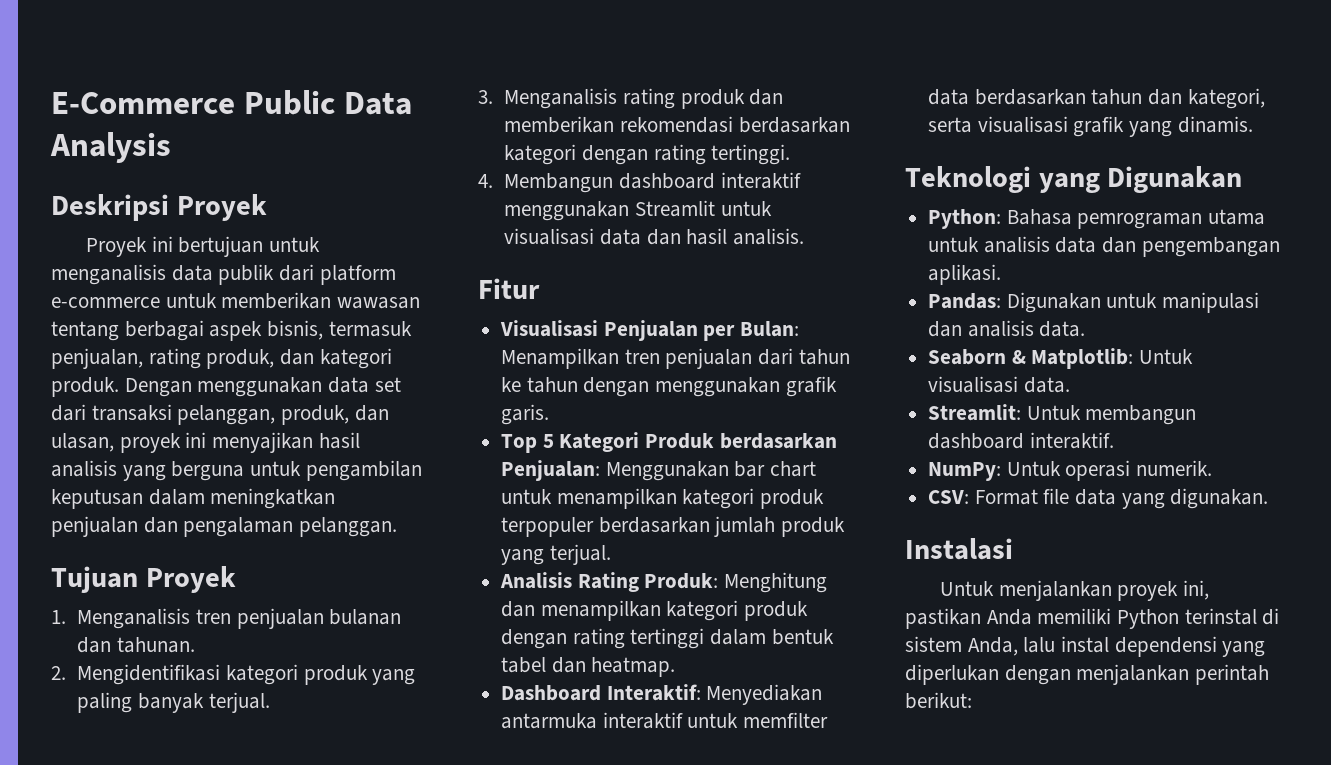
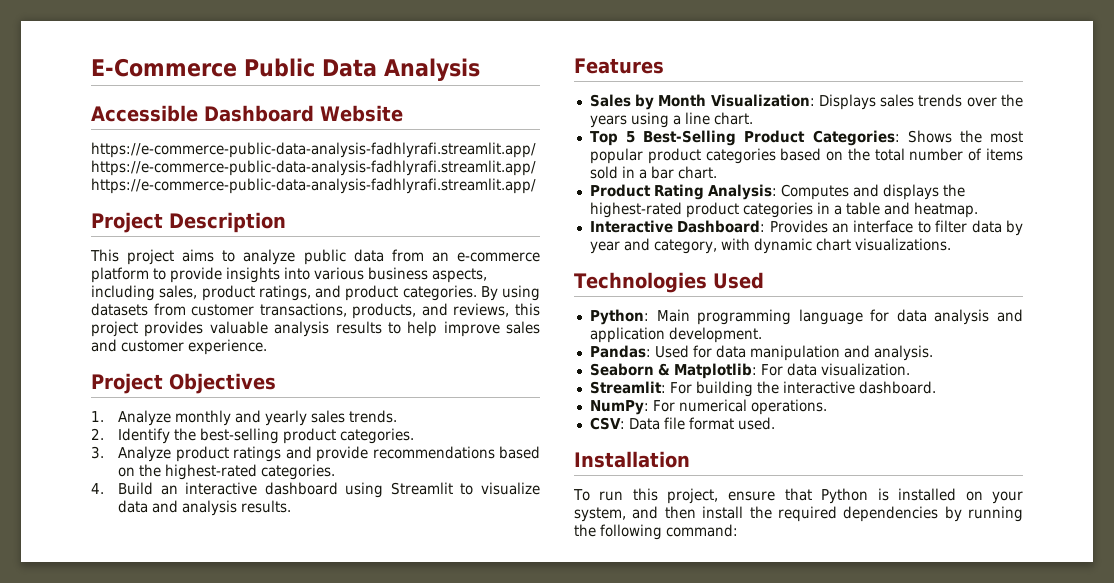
[51,194,267,221] [86,236,321,257] [51,264,396,285] [51,292,421,309] [51,320,412,341] [51,348,392,369] [51,377,401,397] [51,404,389,425] [51,432,360,453] [51,460,422,481] [51,488,336,509] [51,516,398,537] [51,566,236,593] [51,608,402,629] [77,637,196,653] [51,664,416,685] [77,692,270,713] [478,88,784,109] [504,116,850,133] [504,144,791,165] [478,172,801,193] [504,200,772,221] [504,228,805,245] [478,278,540,299] [500,320,800,341] [501,348,850,369] [501,376,837,397] [501,404,550,425] [501,432,837,453] [501,460,817,481] [501,488,825,509] [501,516,846,537] [501,544,611,565] [500,572,828,593] [501,600,809,621] [501,628,834,649] [501,657,676,677] [501,684,823,705] [501,712,829,729] [928,88,1265,109] [928,116,1253,137] [905,166,1243,193] [928,209,1266,229] [928,236,1280,257] [928,264,1002,285] [928,292,1260,313] [928,320,1086,337] [928,348,1194,369] [928,376,1070,393] [928,404,1197,425] [928,432,1114,449] [928,460,1213,481] [928,488,1269,509] [905,538,1013,560] [940,580,1210,601] [905,608,1280,629] [905,636,1266,657] [905,664,1270,685] [905,692,972,709] Deskripsi Proyek // Proyek ini bertujuan untuk menganalisis data publik dari platform e-commerce untuk memberikan wawasan tentang berbagai aspek bisnis, termasuk penjualan, rating produk, dan kategori produk. Dengan menggunakan data set dari transaksi pelanggan, produk, dan ulasan, proyek ini menyajikan hasil analisis yang berguna untuk pengambilan keputusan dalam meningkatkan penjualan dan pengalaman pelanggan. // Tujuan Proyek // 1. Menganalisis tren penjualan bulanan dan tahunan. // 2. Mengidentifikasi kategori produk yang paling banyak terjual. // 3. Menganalisis rating produk dan memberikan rekomendasi berdasarkan kategori dengan rating tertinggi. // 4. Membangun dashboard interaktif menggunakan Streamlit untuk visualisasi data dan hasil analisis. // Fitur // Visualisasi Penjualan per Bulan: Menampilkan tren penjualan dari tahun ke tahun dengan menggunakan grafik garis. // Top 5 Kategori Produk berdasarkan Penjualan: Menggunakan bar chart untuk menampilkan kategori produk terpopuler berdasarkan jumlah produk yang terjual. // Analisis Rating Produk: Menghitung dan menampilkan kategori produk dengan rating tertinggi dalam bentuk tabel dan heatmap. // Dashboard Interaktif: Menyediakan antarmuka interaktif untuk memfilter data berdasarkan tahun dan kategori, serta visualisasi grafik yang dinamis. // Teknologi yang Digunakan // Python: Bahasa pemrograman utama untuk analisis data dan pengembangan aplikasi. // Pandas: Digunakan untuk manipulasi dan analisis data. // Seaborn & Matplotlib: Untuk visualisasi data. // Streamlit: Untuk membangun dashboard interaktif. // NumPy: Untuk operasi numerik. // CSV: Format file data yang digunakan. // Instalasi // Untuk menjalankan proyek ini, pastikan Anda memiliki Python terinstal di sistem Anda, lalu instal dependensi yang diperlukan dengan menjalankan perintah berikut: -> [91,105,403,122] [91,142,536,158] [91,160,536,176] [91,178,536,194] [91,212,286,233] [90,249,540,265] [91,267,487,283] [91,285,540,301] [91,303,540,319] [91,321,540,337] [91,339,267,355] [91,373,276,394] [91,410,398,426] [91,428,415,444] [91,446,540,462] [118,464,336,480] [91,482,540,498] [118,500,292,516] [574,58,664,74] [589,94,1024,110] [589,112,753,128] [589,130,1023,146] [589,148,1024,164] [589,166,717,179] [589,184,965,200] [589,202,978,218] [589,220,1024,236] [589,238,951,254] [574,272,764,293] [589,309,1023,325] [589,327,762,343] [589,345,933,361] [589,363,910,379] [589,381,936,397] [589,399,827,415] [589,417,775,430] [574,451,690,468] [573,488,1023,504] [574,506,1023,522] [574,524,738,540] Accessible Dashboard Website // https://e-commerce-public-data-analysis-fadhlyrafi.streamlit.app/ https://e-commerce-public-data-analysis-fadhlyrafi.streamlit.app/ https://e-commerce-public-data-analysis-fadhlyrafi.streamlit.app/ // Project Description // This project aims to analyze public data from an e-commerce platform to provide insights into various business aspects, including sales, product ratings, and product categories. By using datasets from customer transactions, products, and reviews, this project provides valuable analysis results to help improve sales and customer experience. // Project Objectives // 1. Analyze monthly and yearly sales trends. // 2. Identify the best-selling product categories. // 3. Analyze product ratings and provide recommendations based on the highest-rated categories. // 4. Build an interactive dashboard using Streamlit to visualize data and analysis results. // Features // Sales by Month Visualization: Displays sales trends over the years using a line chart. // Top 5 Best-Selling Product Categories: Shows the most popular product categories based on the total number of items sold in a bar chart. // Product Rating Analysis: Computes and displays the highest-rated product categories in a table and heatmap. // Interactive Dashboard: Provides an interface to filter data by year and category, with dynamic chart visualizations. // Technologies Used // Python: Main programming language for data analysis and application development. // Pandas: Used for data manipulation and analysis. // Seaborn & Matplotlib: For data visualization. // Streamlit: For building the interactive dashboard. // NumPy: For numerical operations. // CSV: Data file format used. // Installation // To run this project, ensure that Python is installed on your system, and then install the required dependencies by running the following command:

